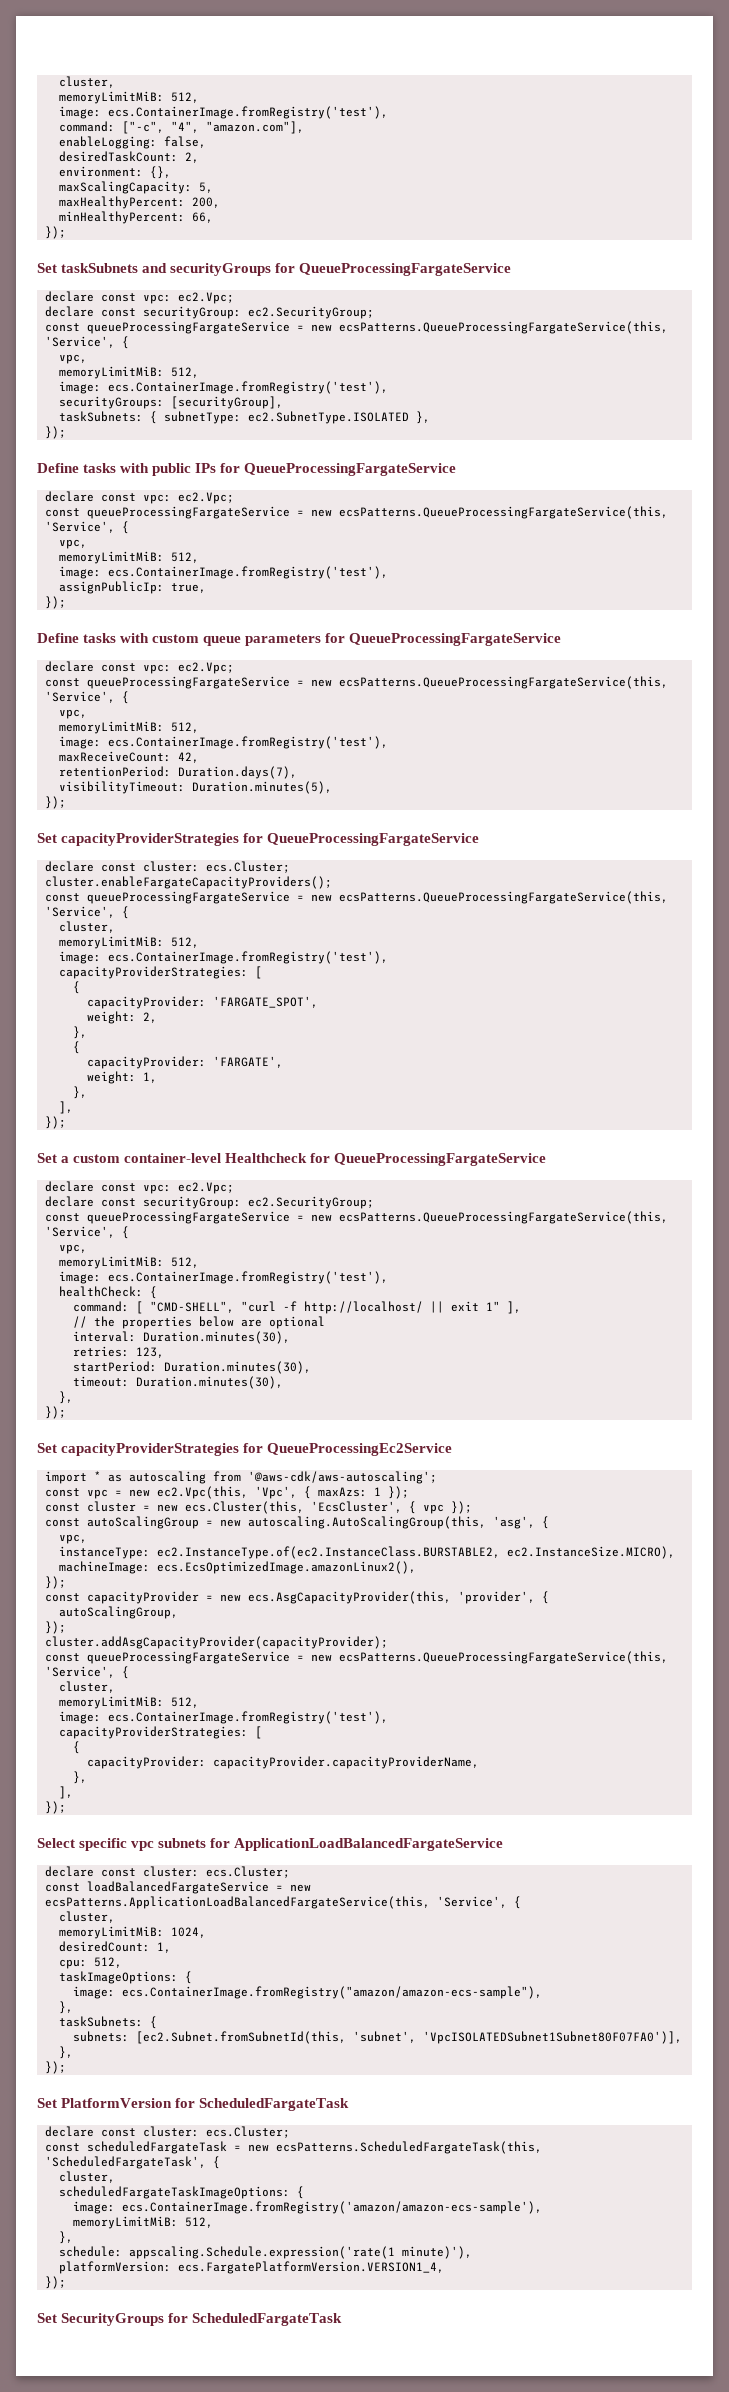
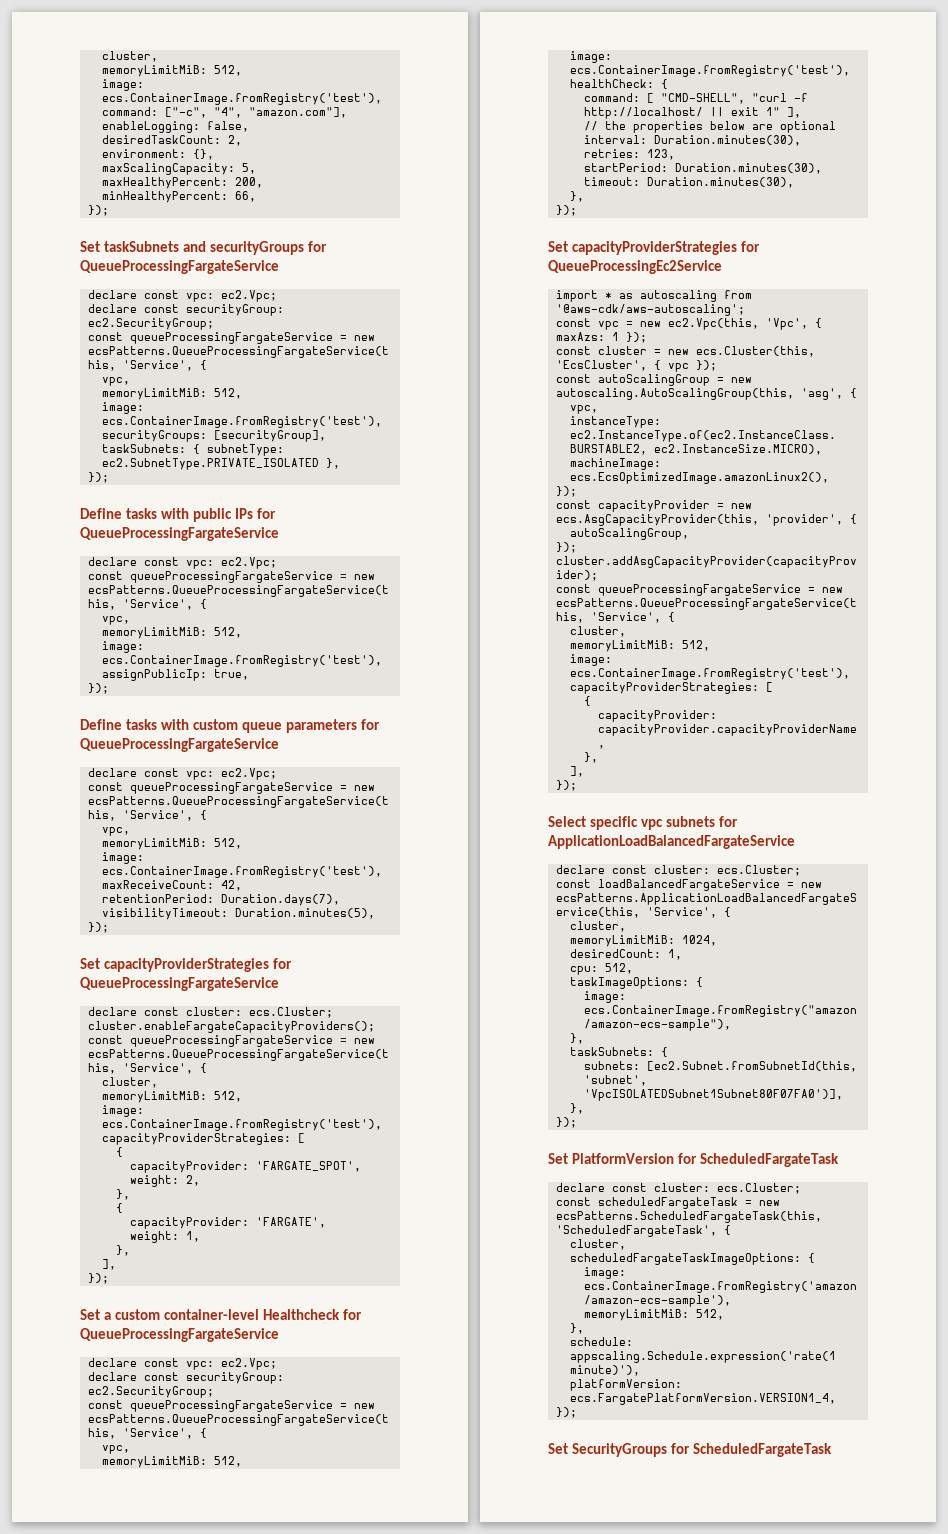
[247,411,409,424] ec2.SubnetType.ISOLATED -> [101,458,319,470] ec2.SubnetType.PRIVATE_ISOLATED

